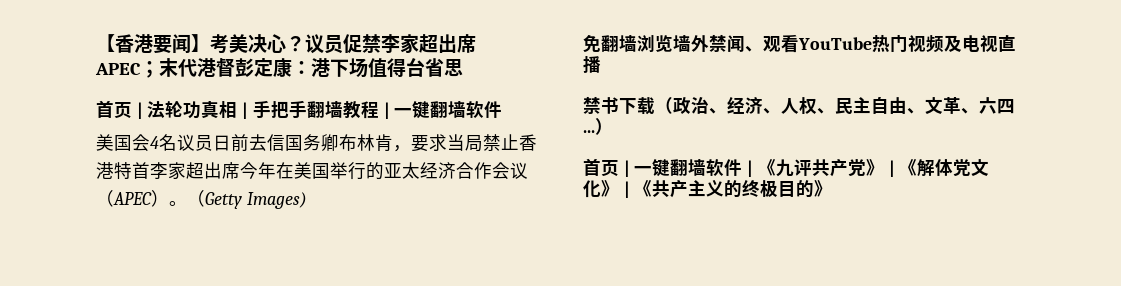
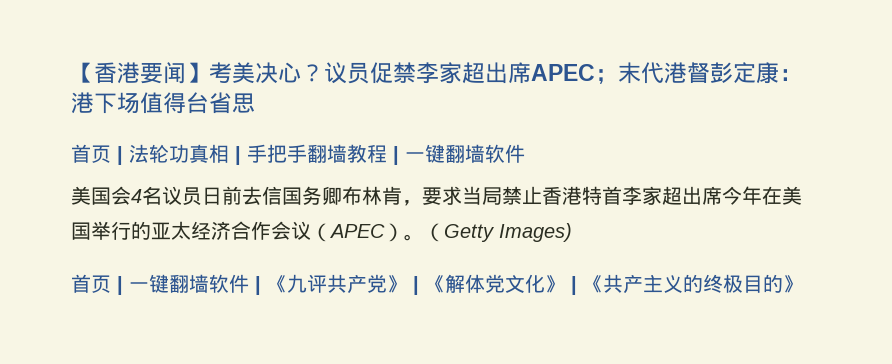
[583,34,1016,53] [583,56,601,73] [583,96,1015,115] [583,118,613,135] // 免翻墙浏览墙外禁闻、观看YouTube热门视频及电视直播 // 禁书下载（政治、经济、人权、民主自由、文革、六四...） -> (572, 232) none

